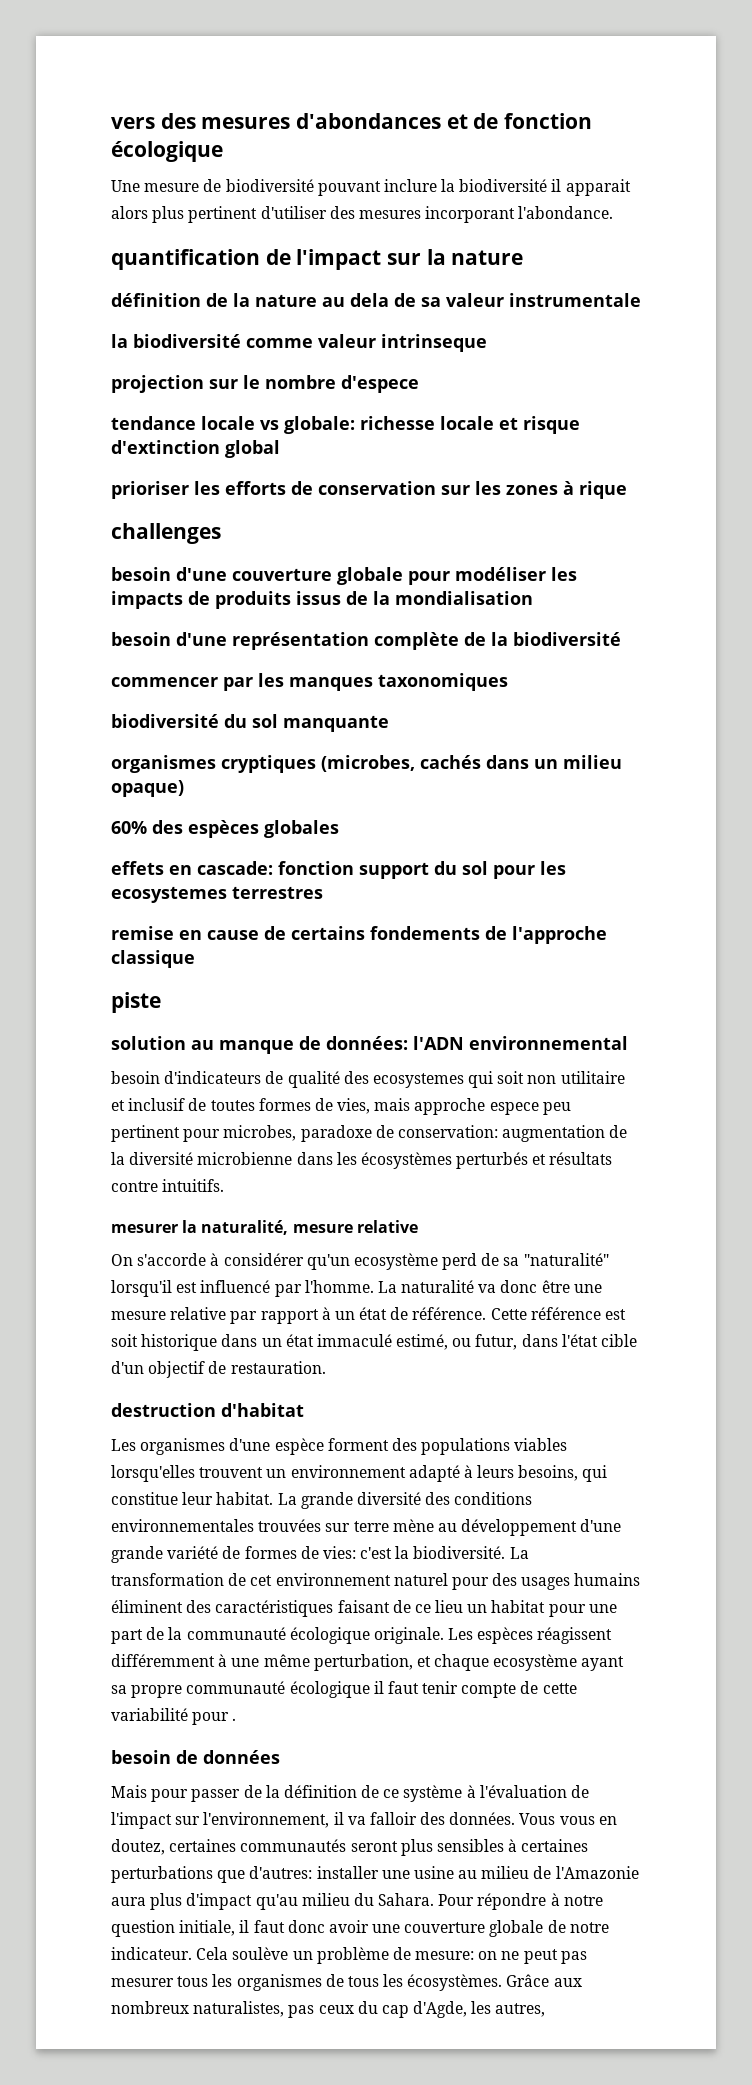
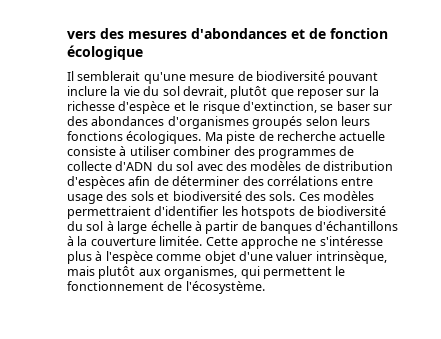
[111,180,140,192] Une -> [67,71,186,84] Il semblerait qu'une
[459,179,631,196] [111,206,614,223] [111,249,524,270] [111,293,641,307] [111,334,487,352] [111,375,419,393] [111,416,580,434] [111,440,280,458] [111,481,627,499] [111,523,221,544] [111,567,577,585] [111,591,533,609] [111,632,621,650] [111,673,508,691] [111,714,389,732] [111,755,622,773] [111,780,184,797] [111,820,339,838] [111,861,566,879] [111,886,323,903] [111,926,607,944] [111,950,195,968] [111,992,161,1013] [111,1036,628,1054] [111,1071,625,1088] [111,1098,571,1115] [111,1125,628,1142] [111,1152,613,1169] [111,1179,225,1192] [111,1220,418,1235] [111,1253,609,1270] [111,1280,602,1297] [111,1307,627,1324] [111,1334,638,1351] [111,1361,326,1378] [111,1403,304,1417] [111,1438,568,1455] [111,1465,608,1482] [111,1492,533,1509] [111,1519,622,1536] [111,1546,529,1563] [111,1573,641,1590] [111,1600,617,1617] [111,1627,613,1644] [111,1654,625,1671] [111,1681,577,1698] [111,1708,237,1725] [111,1750,280,1764] [111,1785,590,1802] [111,1812,617,1829] [111,1839,589,1856] [111,1866,639,1883] [111,1893,603,1910] [111,1920,609,1937] [111,1947,587,1964] [111,1974,582,1991] [111,2001,546,2018] biodiversité il apparait alors plus pertinent d'utiliser des mesures incorporant l'abondance. // quantification de l'impact sur la nature // définition de la nature au dela de sa valeur instrumentale // la biodiversité comme valeur intrinseque // projection sur le nombre d'espece // tendance locale vs globale: richesse locale et risque d'extinction global // prioriser les efforts de conservation sur les zones à rique // challenges // besoin d'une couverture globale pour modéliser les impacts de produits issus de la mondialisation // besoin d'une représentation complète de la biodiversité // commencer par les manques taxonomiques // biodiversité du sol manquante // organismes cryptiques (microbes, cachés dans un milieu opaque) // 60% des espèces globales // effets en cascade: fonction support du sol pour les ecosystemes terrestres // remise en cause de certains fondements de l'approche classique // piste // solution au manque de données: l'ADN environnemental // besoin d'indicateurs de qualité des ecosystemes qui soit non utilitaire et inclusif de toutes formes de vies, mais approche espece peu pertinent pour microbes, paradoxe de conservation: augmentation de la diversité microbienne dans les écosystèmes perturbés et résultats contre intuitifs. // mesurer la naturalité, mesure relative // On s'accorde à considérer qu'un ecosystème perd de sa "naturalité" lorsqu'il est influencé par l'homme. La naturalité va donc être une mesure relative par rapport à un état de référence. Cette référence est soit historique dans un état immaculé estimé, ou futur, dans l'état cible d'un objectif de restauration. // destruction d'habitat // Les organismes d'une espèce forment des populations viables lorsqu'elles trouvent un environnement adapté à leurs besoins, qui constitue leur habitat. La grande diversité des conditions environnementales trouvées sur terre mène au développement d'une grande variété de formes de vies: c'est la biodiversité. La transformation de cet environnement naturel pour des usages humains éliminent des caractéristiques faisant de ce lieu un habitat pour une part de la communauté écologique originale. Les espèces réagissent différemment à une même perturbation, et chaque ecosystème ayant sa propre communauté écologique il faut tenir compte de cette variabilité pour . // besoin de données // Mais pour passer de la définition de ce système à l'évaluation de l'impact sur l'environnement, il va falloir des données. Vous vous en doutez, certaines communautés seront plus sensibles à certaines perturbations que d'autres: installer une usine au milieu de l'Amazonie aura plus d'impact qu'au milieu du Sahara. Pour répondre à notre question initiale, il faut donc avoir une couverture globale de notre indicateur. Cela soulève un problème de mesure: on ne peut pas mesurer tous les organismes de tous les écosystèmes. Grâce aux nombreux naturalistes, pas ceux du cap d'Agde, les autres, -> [123,86,379,99] [67,101,392,114] [67,116,370,129] [67,131,386,144] [67,146,355,159] [67,161,393,171] [67,176,374,189] [67,191,374,204] [67,206,386,219] [67,221,399,234] [67,236,383,249] [67,251,387,264] [67,266,346,279] [67,281,265,294] vie du sol devrait, plutôt que reposer sur la richesse d'espèce et le risque d'extinction, se baser sur des abondances d'organismes groupés selon leurs fonctions écologiques. Ma piste de recherche actuelle consiste à utiliser combiner des programmes de collecte d'ADN du sol avec des modèles de distribution d'espèces afin de déterminer des corrélations entre usage des sols et biodiversité des sols. Ces modèles permettraient d'identifier les hotspots de biodiversité du sol à large échelle à partir de banques d'échantillons à la couverture limitée. Cette approche ne s'intéresse plus à l'espèce comme objet d'une valuer intrinsèque, mais plutôt aux organismes, qui permettent le fonctionnement de l'écosystème.

